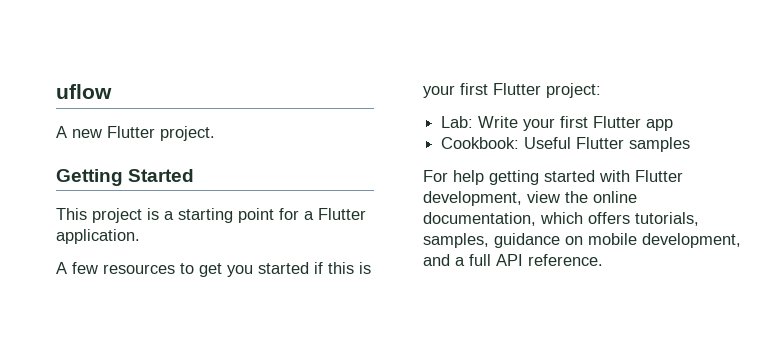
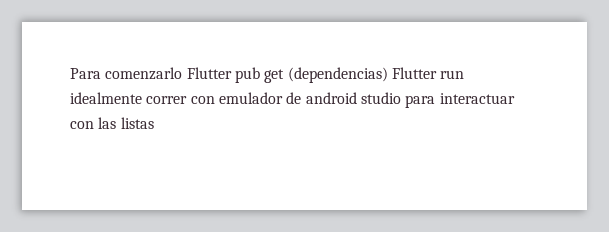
[56,84,112,99] [56,126,215,141] [56,169,195,186] [56,208,366,223] [56,229,140,244] [56,262,371,277] [423,83,601,98] [441,116,674,131] [441,137,691,152] [423,170,683,185] [423,191,637,206] [423,212,699,226] [423,233,741,248] [423,254,603,266] uflow // A new Flutter project. // Getting Started // This project is a starting point for a Flutter application. // A few resources to get you started if this is your first Flutter project: // Lab: Write your first Flutter app // Cookbook: Useful Flutter samples // For help getting started with Flutter development, view the online documentation, which offers tutorials, samples, guidance on mobile development, and a full API reference. -> [70,67,465,83] [70,92,515,108] [70,117,154,129] Para comenzarlo Flutter pub get (dependencias) Flutter run idealmente correr con emulador de android studio para interactuar con las listas

